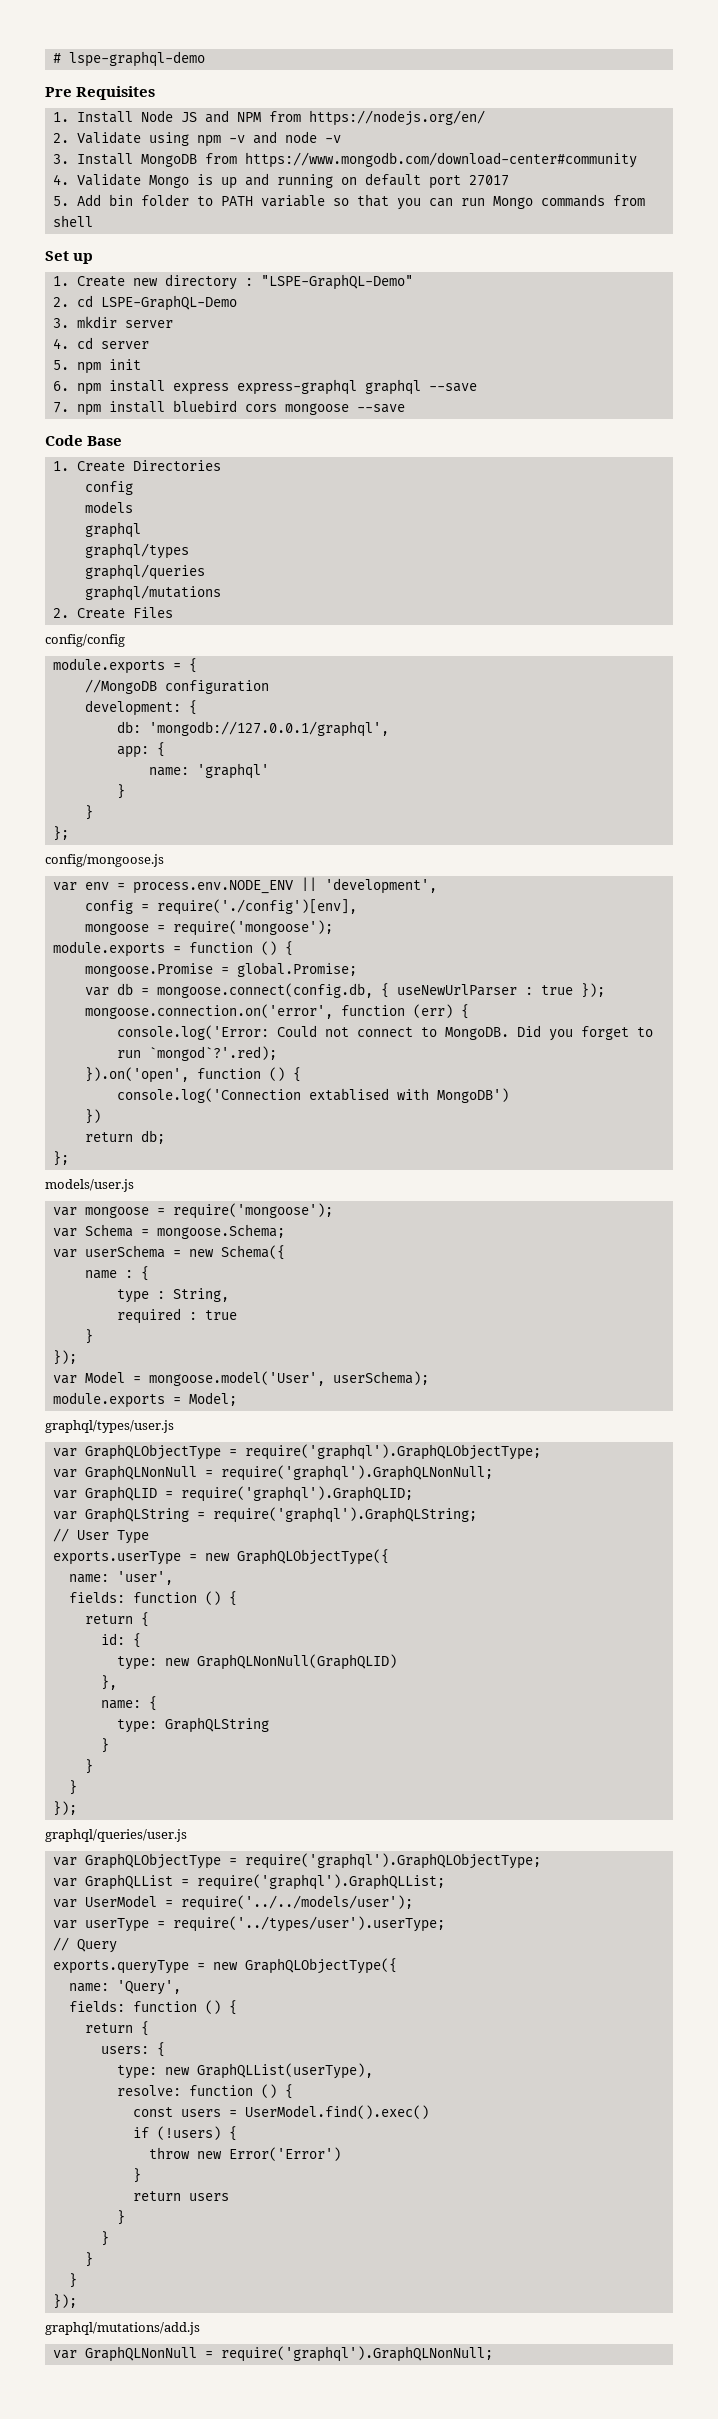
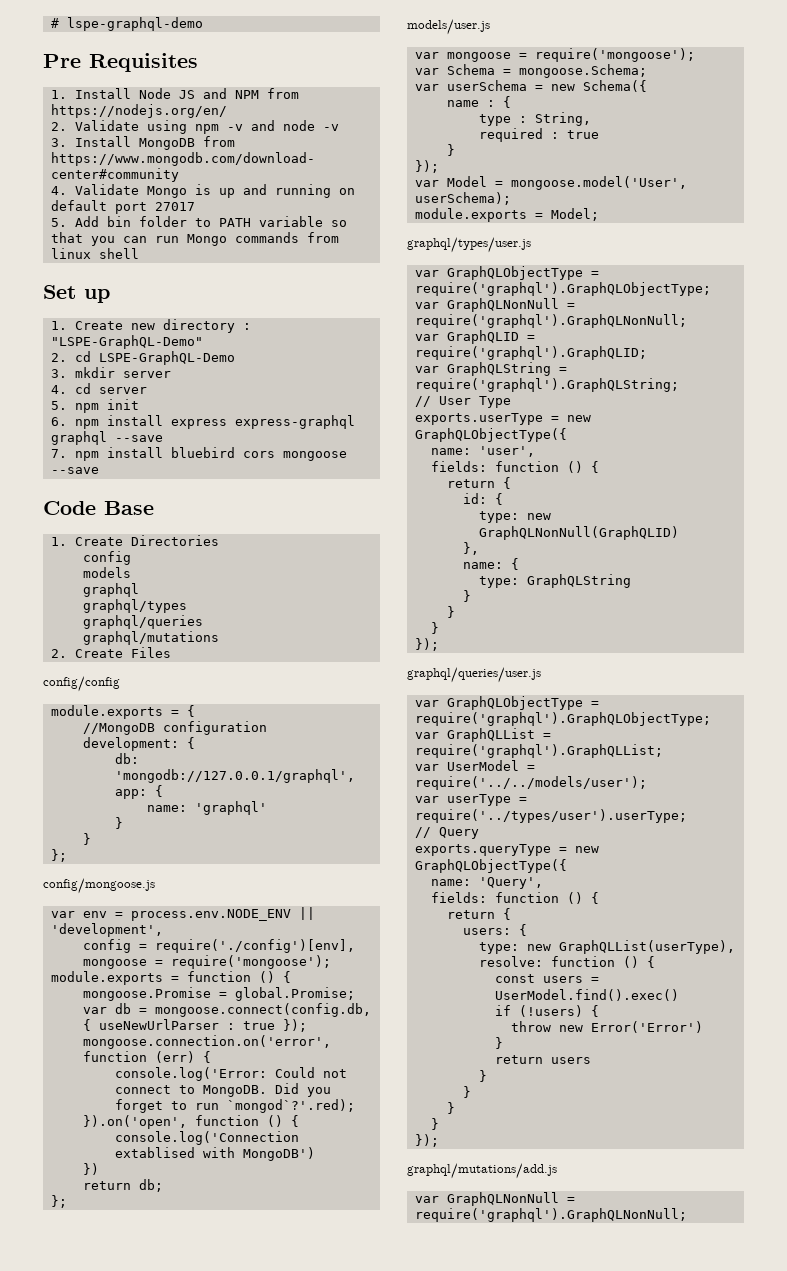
(645, 200) none -> [50,248,91,259] linux

